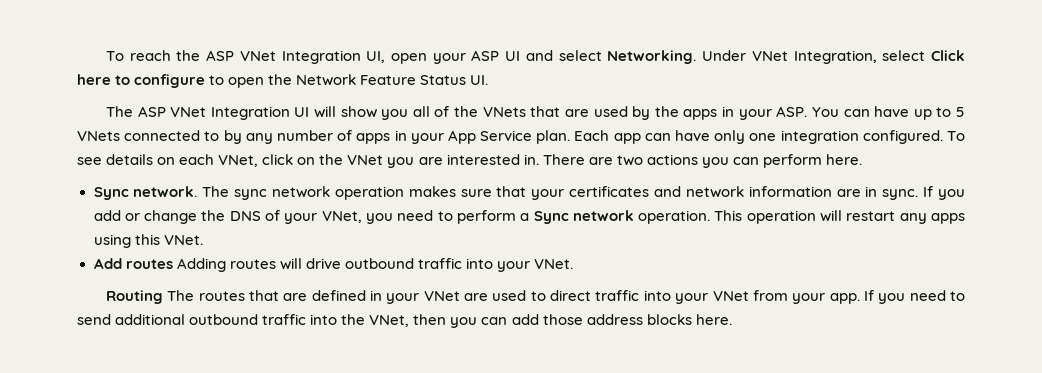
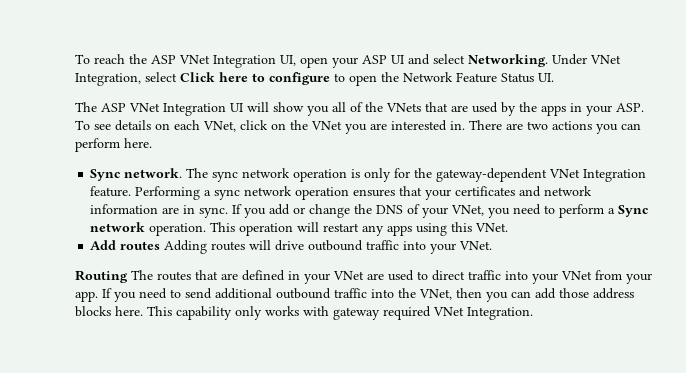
[811,106,966,120] [77,130,943,144] You can have up to 5 VNets connected to by any number of apps in your App Service plan. Each app can have only one integration configured. -> (644, 107) none
[408,186,492,197] makes sure -> [351,168,647,182] [90,186,396,200] is only for the gateway-dependent VNet Integration feature. Performing a sync network operation ensures
(732, 319) none -> [147,306,533,320] This capability only works with gateway required VNet Integration.

